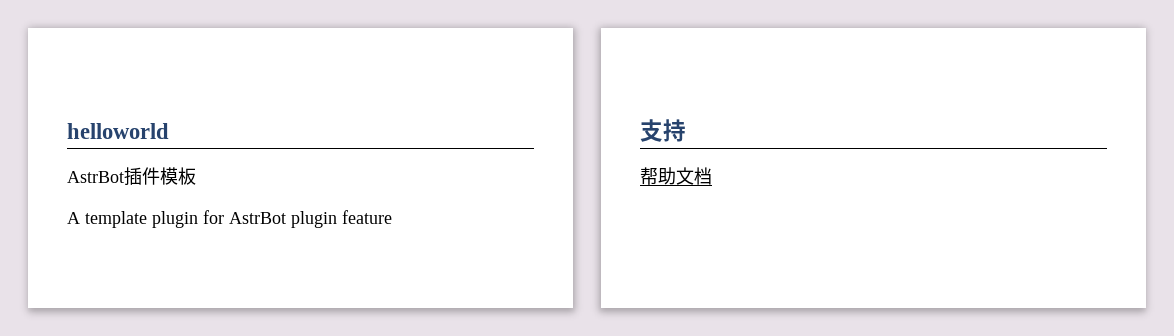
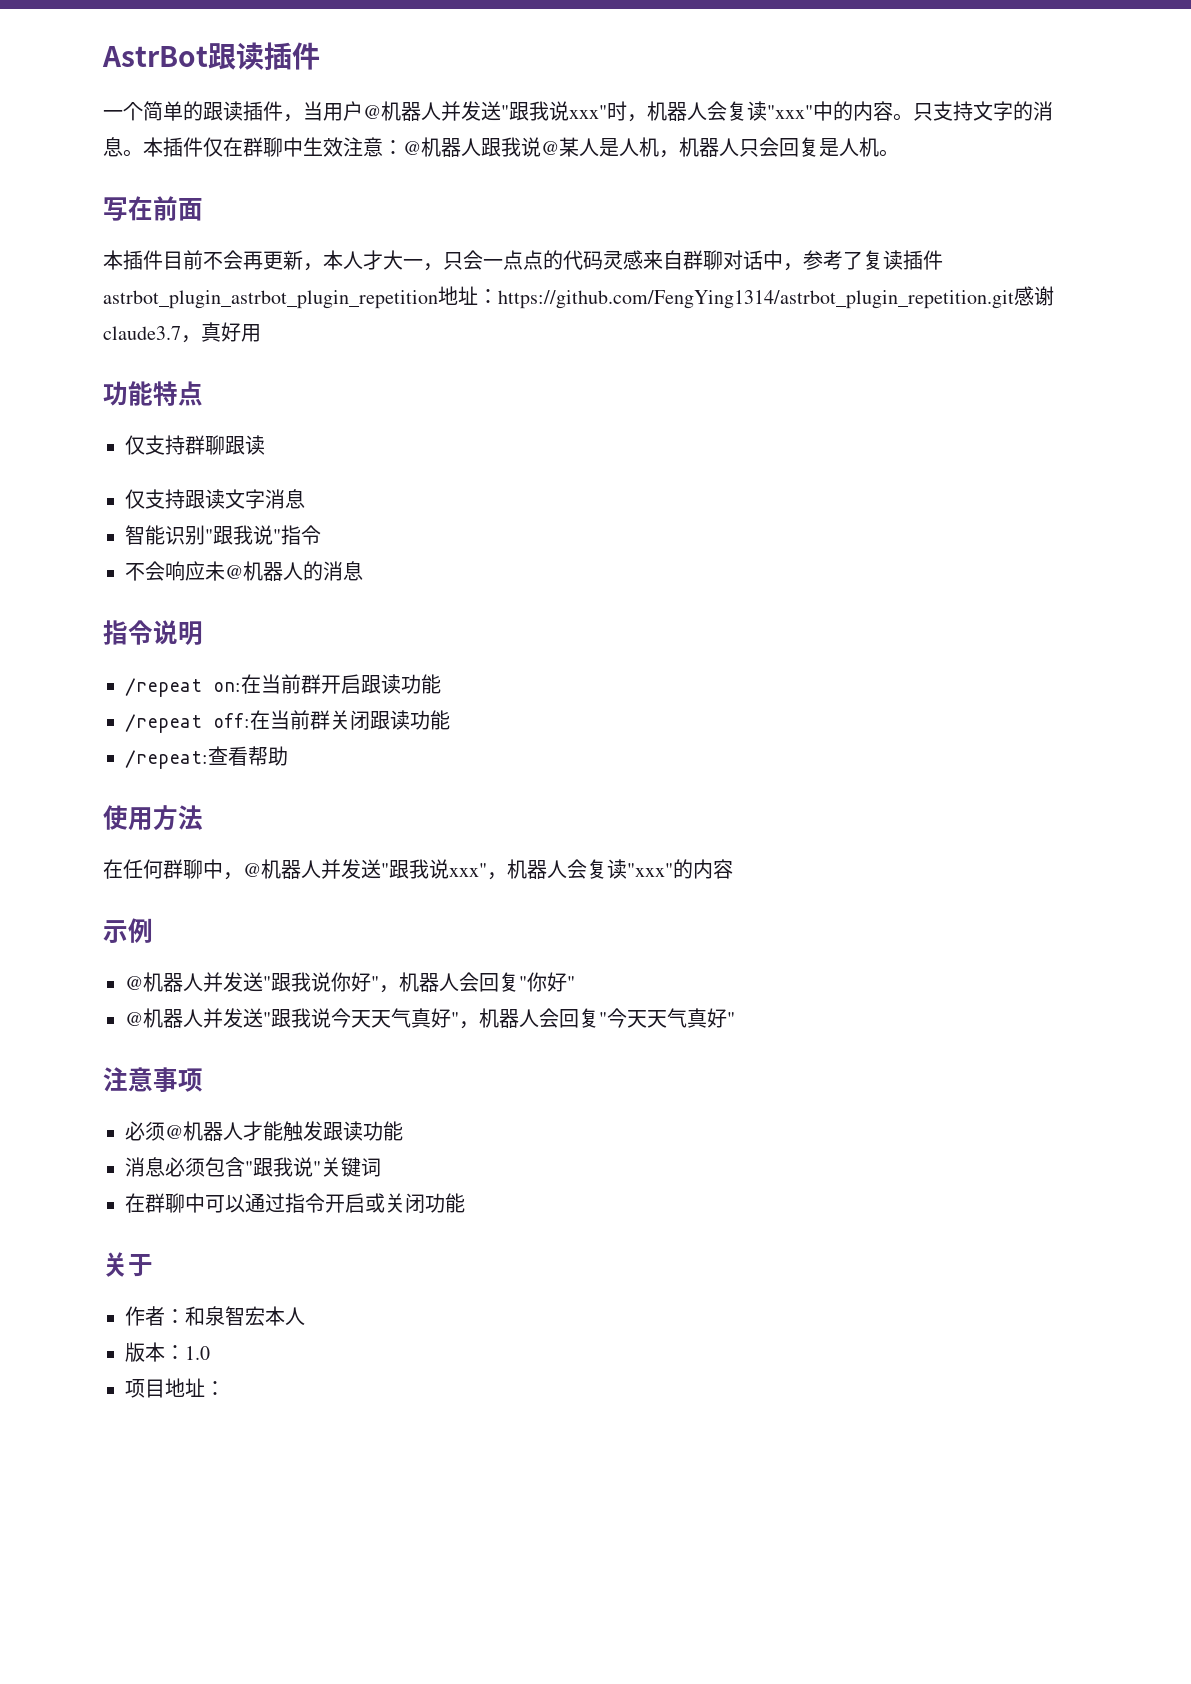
[67,123,169,139] [67,167,196,186] [67,210,392,228] [640,119,686,142] [640,167,712,185] helloworld // AstrBot插件模板 // A template plugin for AstrBot plugin feature // 支持 // 帮助文档 -> [102,42,320,70] [103,101,1053,122] [103,137,899,158] [103,196,203,221] [103,250,943,271] [103,286,1054,309] [103,322,261,343] [103,381,203,406] [125,435,265,455] [125,489,305,509] [125,525,321,545] [125,561,363,581] [103,620,203,645] [125,674,441,697] [125,710,450,733] [125,746,288,769] [103,805,203,830] [103,859,733,880] [103,918,153,943] [125,972,575,993] [125,1008,735,1029] [103,1067,203,1092] [125,1121,403,1142] [125,1157,381,1177] [125,1193,465,1214] [103,1252,153,1277] [125,1306,305,1326] [125,1342,210,1362] [125,1378,225,1398] AstrBot跟读插件 // 一个简单的跟读插件，当用户@机器人并发送"跟我说xxx"时，机器人会复读"xxx"中的内容。只支持文字的消息。本插件仅在群聊中生效注意：@机器人跟我说@某人是人机，机器人只会回复是人机。 // 写在前面 // 本插件目前不会再更新，本人才大一，只会一点点的代码灵感来自群聊对话中，参考了复读插件astrbot_plugin_astrbot_plugin_repetition地址：https://github.com/FengYing1314/astrbot_plugin_repetition.git感谢claude3.7，真好用 // 功能特点 // 仅支持群聊跟读 // 仅支持跟读文字消息 // 智能识别"跟我说"指令 // 不会响应未@机器人的消息 // 指令说明 // /repeat on:在当前群开启跟读功能 // /repeat off:在当前群关闭跟读功能 // /repeat:查看帮助 // 使用方法 // 在任何群聊中，@机器人并发送"跟我说xxx"，机器人会复读"xxx"的内容 // 示例 // @机器人并发送"跟我说你好"，机器人会回复"你好" // @机器人并发送"跟我说今天天气真好"，机器人会回复"今天天气真好" // 注意事项 // 必须@机器人才能触发跟读功能 // 消息必须包含"跟我说"关键词 // 在群聊中可以通过指令开启或关闭功能 // 关于 // 作者：和泉智宏本人 // 版本：1.0 // 项目地址：

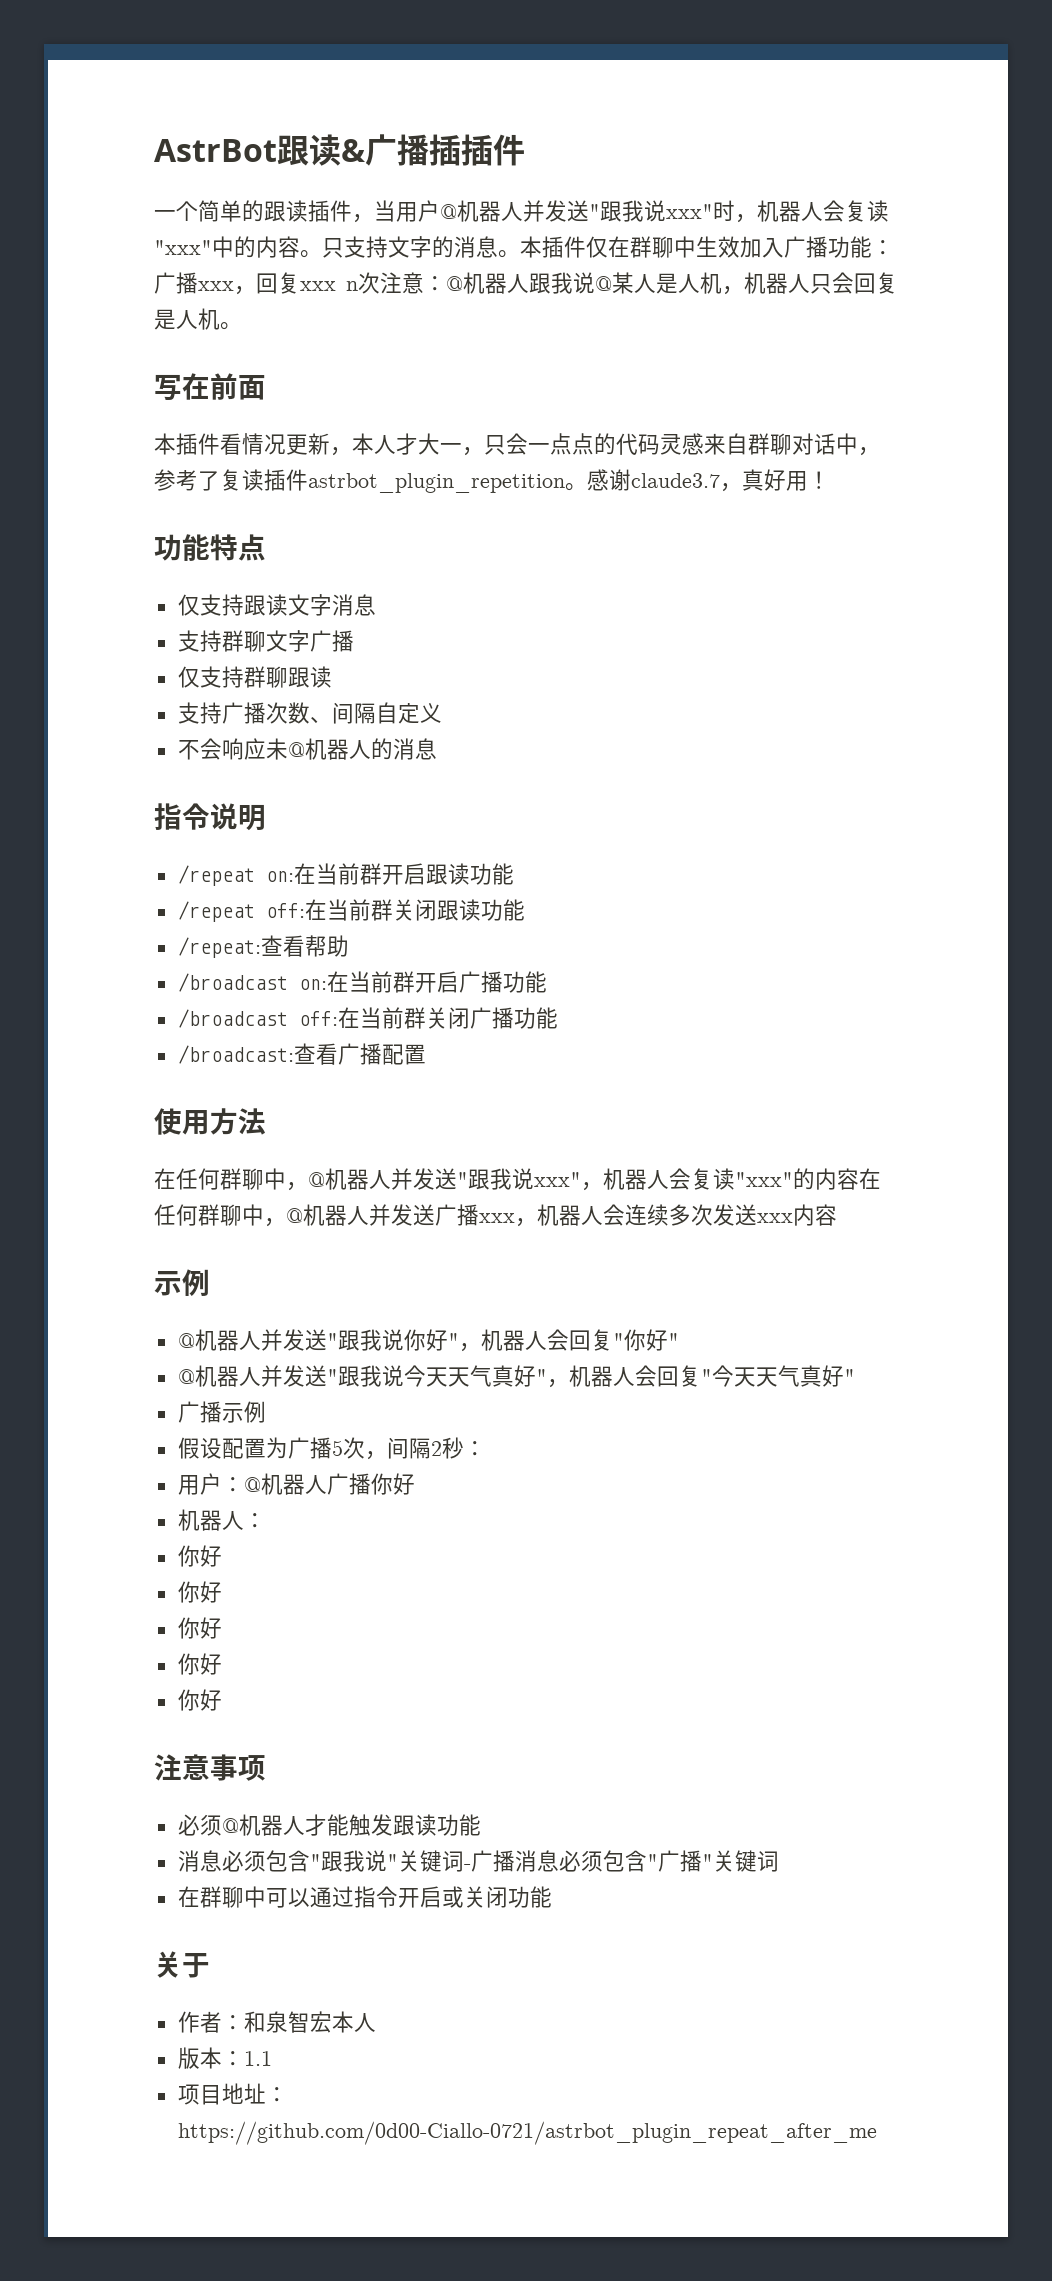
(264, 56) none -> [341,134,461,166] &广播插
(343, 147) none -> [740,236,894,258] [154,272,380,295] 加入广播功能：广播xxx，回复xxx n次
[163,250,263,270] 目前不会再 -> [220,433,286,455] 看情况
[103,286,1014,309] astrbot_plugin_astrbot_plugin_repetition地址：https://github.com/FengYing1314/astrbot_plugin_repetition.git -> [308,473,587,493] astrbot_plugin_repetition。
(261, 333) none -> [808,471,830,489] ！
[125,435,265,455] // 仅支持群聊跟读 -> (266, 547) none
[125,525,321,545] 智能识别"跟我说"指令 -> [177,630,354,652] [177,666,332,688] [177,702,442,724] 支持群聊文字广播 // 仅支持群聊跟读 // 支持广播次数、间隔自定义
(288, 756) none -> [177,971,547,993] [177,1007,558,1029] [177,1043,426,1065] // /broadcast on:在当前群开启广播功能 // /broadcast off:在当前群关闭广播功能 // /broadcast:查看广播配置
(733, 869) none -> [859,1168,881,1189] [154,1204,837,1227] 在任何群聊中，@机器人并发送广播xxx，机器人会连续多次发送xxx内容
(735, 1019) none -> [177,1401,266,1423] [177,1437,486,1460] [177,1473,415,1495] [177,1509,266,1531] [177,1545,222,1567] [177,1581,222,1603] [177,1617,222,1639] [177,1653,222,1675] [177,1689,222,1711] // 广播示例 // 假设配置为广播5次，间隔2秒： // 用户：@机器人广播你好 // 机器人： // 你好 // 你好 // 你好 // 你好 // 你好
(381, 1167) none -> [463,1850,779,1872] -广播消息必须包含"广播"关键词
[185,1346,210,1360] 1.0 -> [243,2051,272,2066] 1.1
(225, 1388) none -> [177,2121,877,2145] https://github.com/0d00-Ciallo-0721/astrbot_plugin_repeat_after_me

